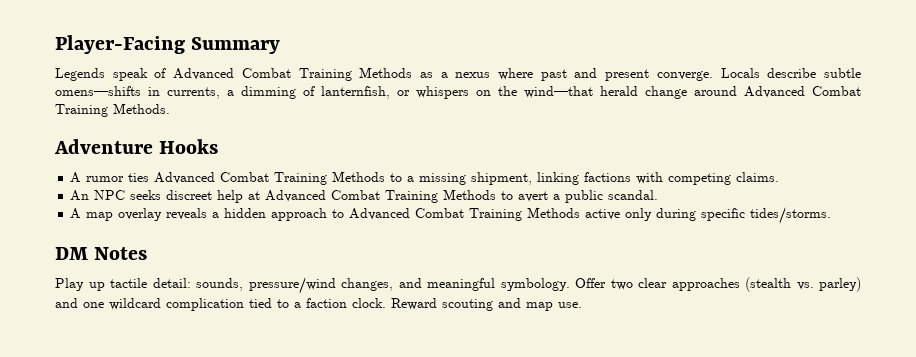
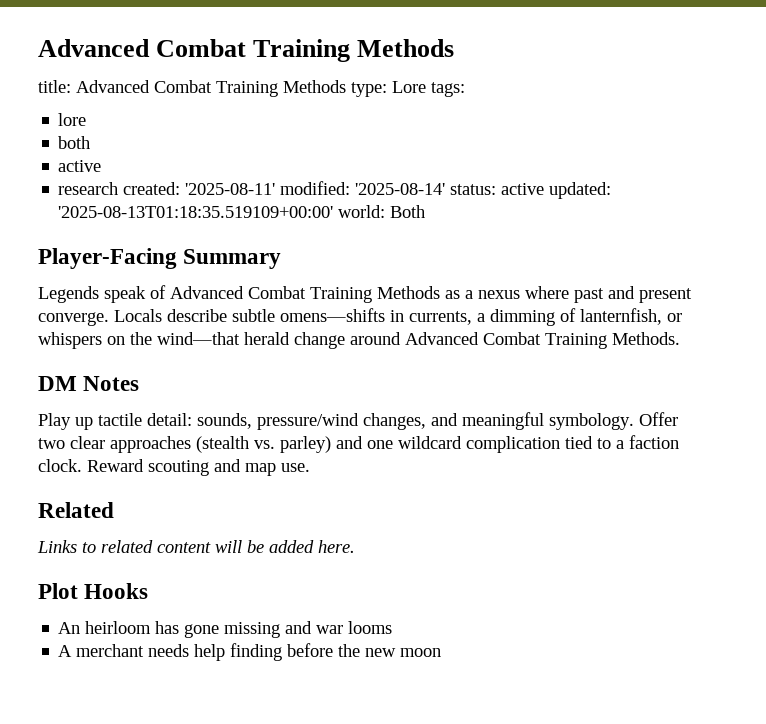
(55, 44) none -> [38,39,455,62] [38,80,465,97] [58,113,87,126] [58,136,91,149] [58,160,102,172] [58,181,612,199] [58,205,426,218] Advanced Combat Training Methods // title: Advanced Combat Training Methods type: Lore tags: // lore // both // active // research created: '2025-08-11' modified: '2025-08-14' status: active updated: '2025-08-13T01:18:35.519109+00:00' world: Both //
[54,139,219,154] [70,171,780,185] [70,189,659,203] [70,207,832,224] // Adventure Hooks // A rumor ties Advanced Combat Training Methods to a missing shipment, linking factions with competing claims. // An NPC seeks discreet help at Advanced Combat Training Methods to avert a public scandal. // A map overlay reveals a hidden approach to Advanced Combat Training Methods active only during specific tides/storms. -> (680, 338) none
(582, 305) none -> [38,502,114,518] [37,540,355,553] [38,583,149,599] [58,621,393,638] [58,643,442,661] // Related // Links to related content will be added here. // Plot Hooks // An heirloom has gone missing and war looms // A merchant needs help finding before the new moon

